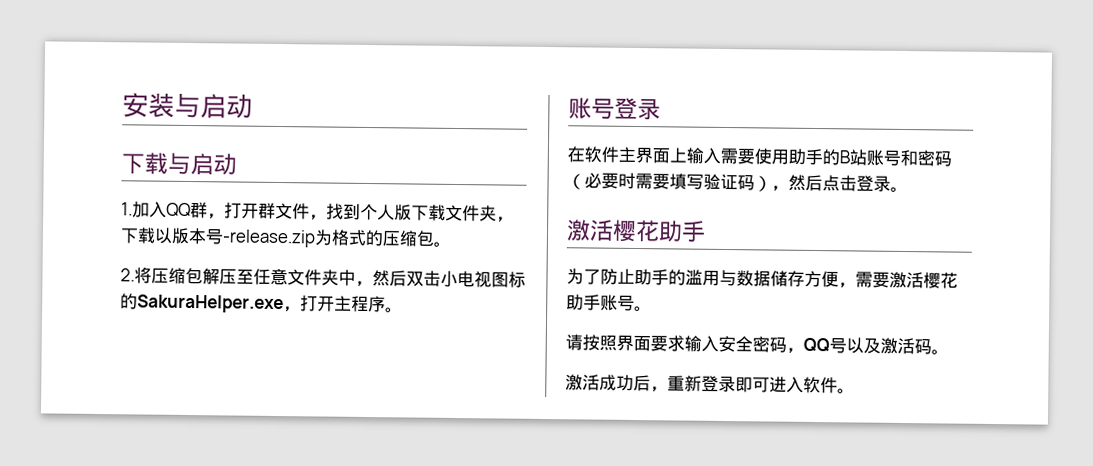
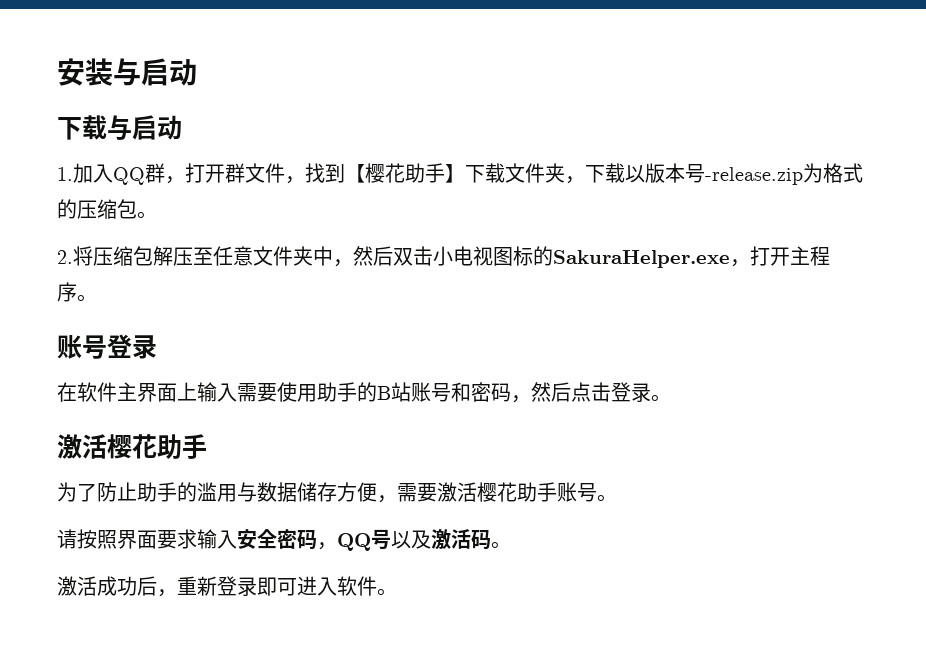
[360,203,412,221] 个人版 -> [345,163,465,183] 【樱花助手】
[567,172,772,192] （必要时需要填写验证码） -> (511, 392) none

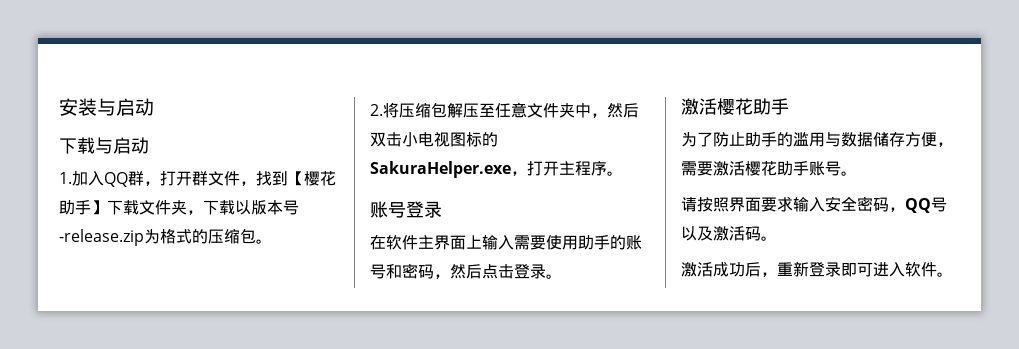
[377,382,411,402] B站 -> (626, 242) none

